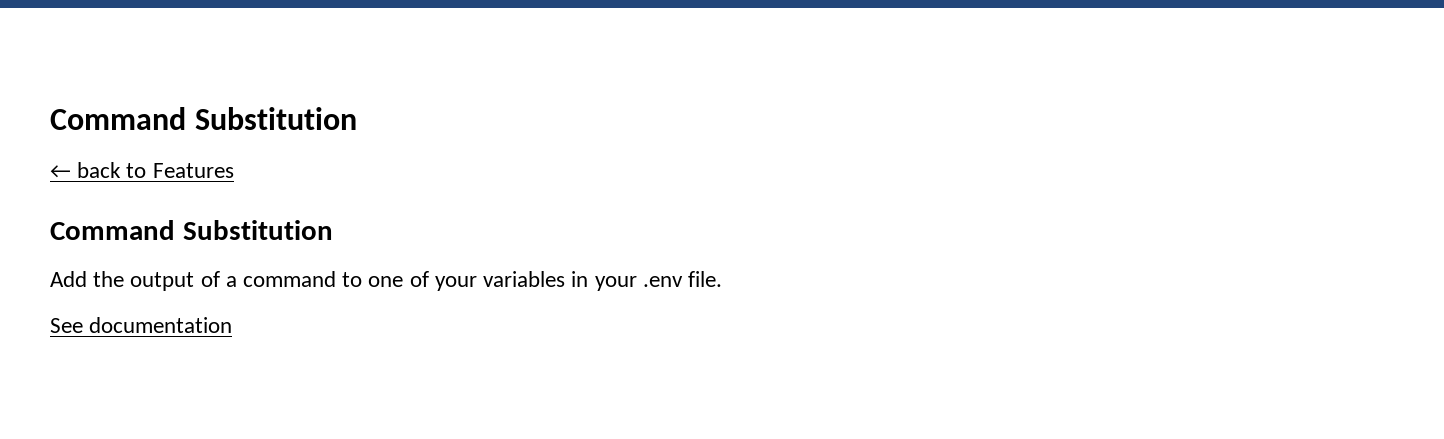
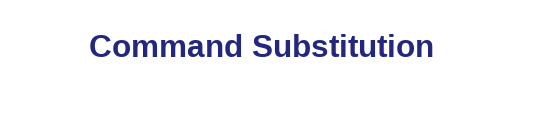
[50,107,357,130] [50,162,234,178] [50,220,333,240] [50,271,722,291] [50,317,233,333] Command Substitution // ← back to Features // Command Substitution // Add the output of a command to one of your variables in your .env file. // See documentation -> [89,34,434,57] Command Substitution

